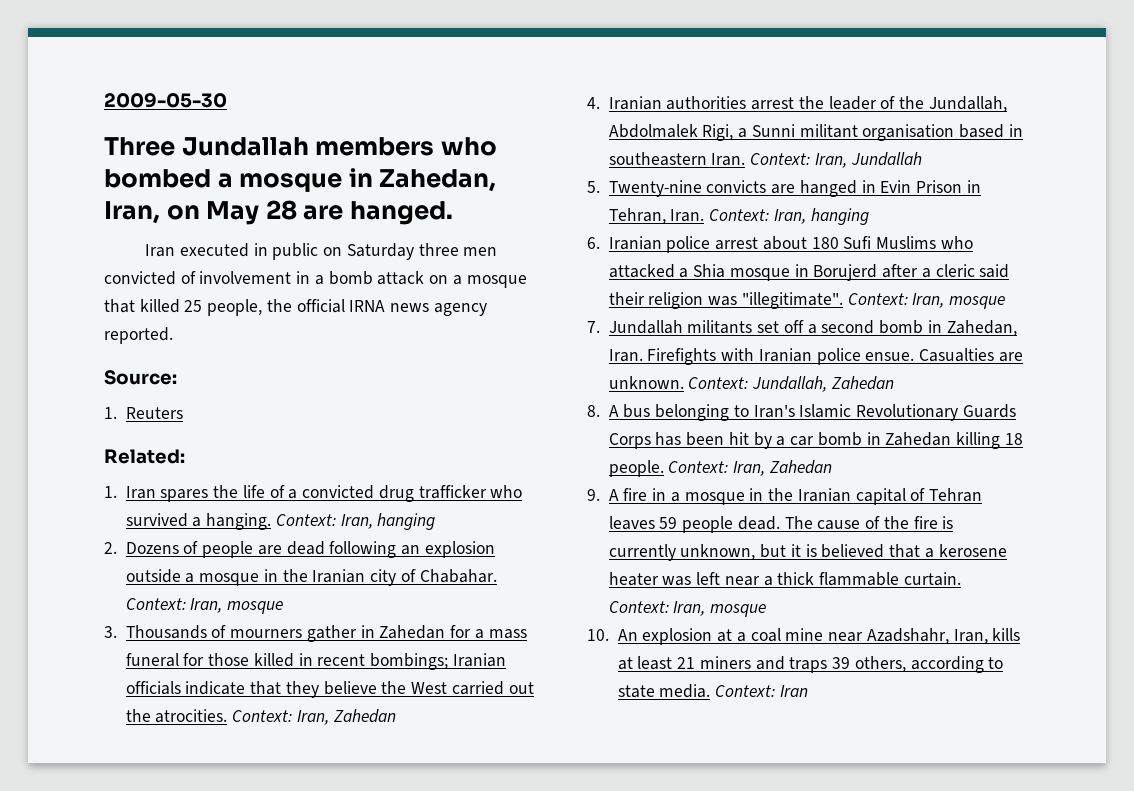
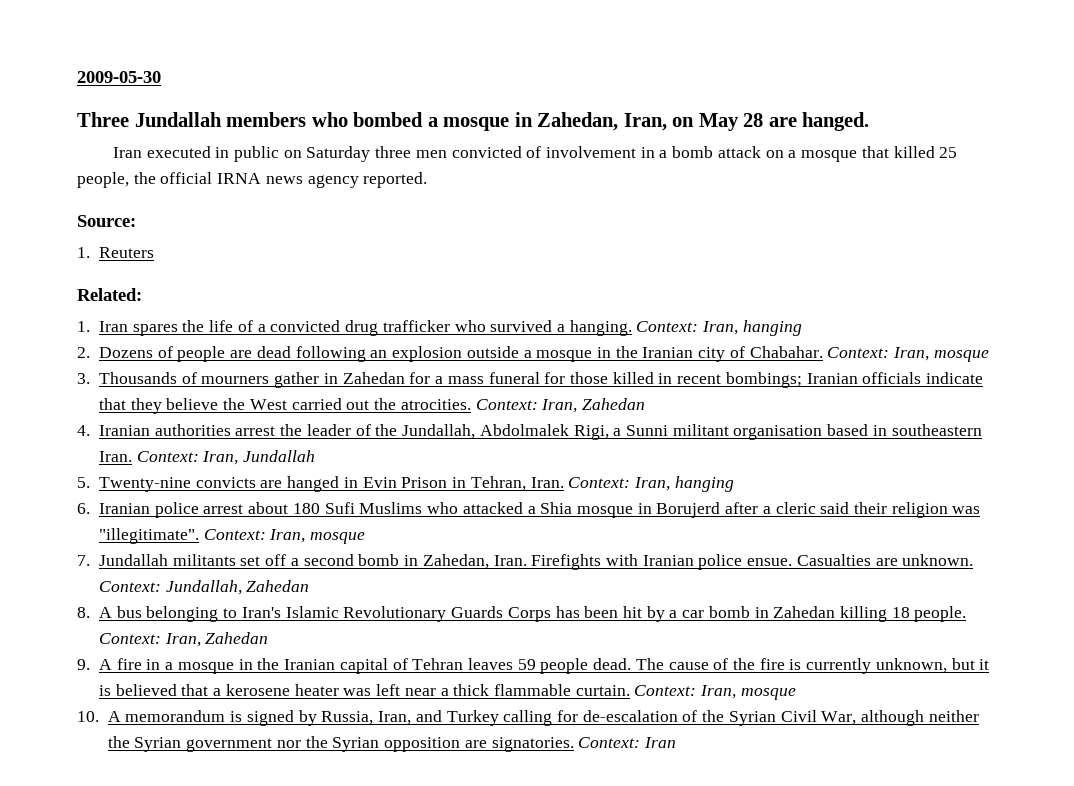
[617,628,1021,645] [617,656,1004,673] [617,684,711,698] An explosion at a coal mine near Azadshahr, Iran, kills at least 21 miners and traps 39 others, according to state media. -> [107,710,979,726] [107,736,574,752] A memorandum is signed by Russia, Iran, and Turkey calling for de-escalation of the Syrian Civil War, although neither the Syrian government nor the Syrian opposition are signatories.

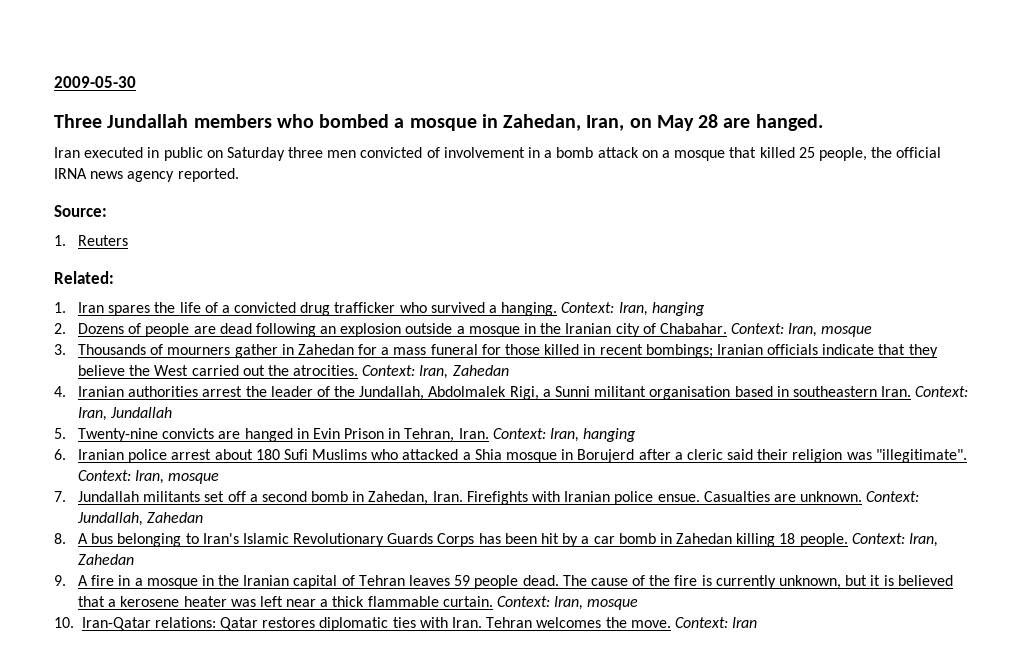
[107,710,979,726] [107,736,574,752] A memorandum is signed by Russia, Iran, and Turkey calling for de-escalation of the Syrian Civil War, although neither the Syrian government nor the Syrian opposition are signatories. -> [81,617,671,631] Iran-Qatar relations: Qatar restores diplomatic ties with Iran. Tehran welcomes the move.

